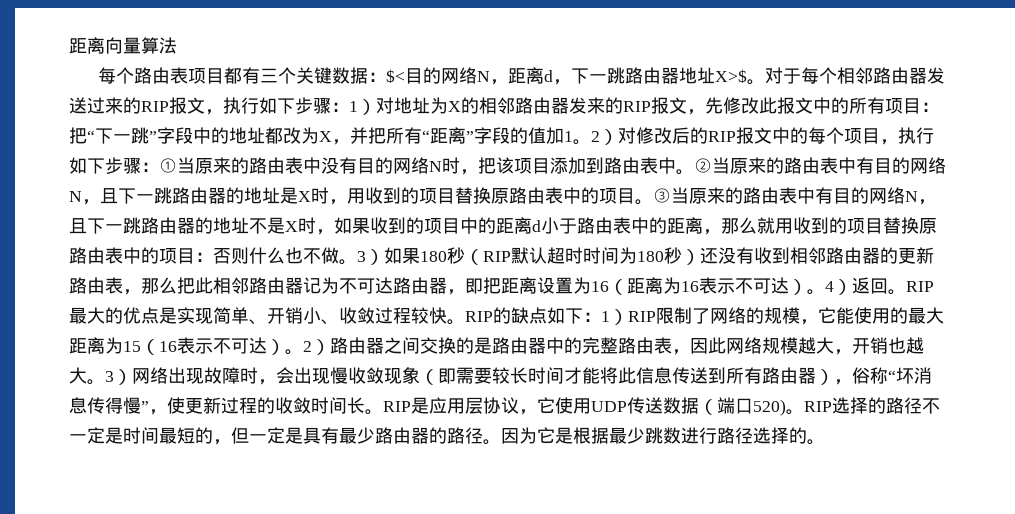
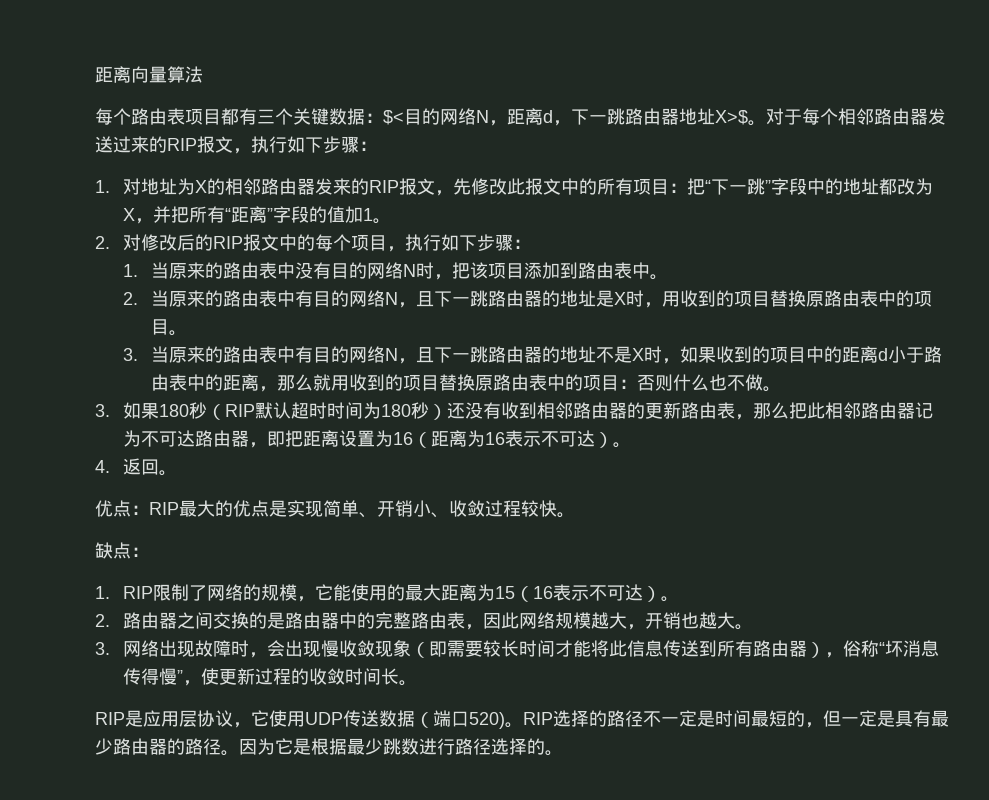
[349,99,376,115] 1） -> [95,180,110,193] // 1.
[591,129,618,145] 2） -> [95,236,110,249] // 2.
[159,158,177,173] ① -> [123,264,139,277] // 1.
[694,158,712,173] ② -> [123,292,139,305] // 2.
[653,188,671,203] ③ -> [123,348,139,361] // 3.
[357,249,384,265] 3） -> [95,404,110,417] // 3.
[825,279,852,295] 4） -> [95,460,110,473] // 4.
(906, 292) none -> [95,500,149,517] // 优点：
[465,307,628,325] RIP的缺点如下：1） -> [95,542,149,559] [95,586,110,599] // 缺点： // 1.
[303,339,330,355] 2） -> [95,614,110,627] // 2.
[105,369,132,385] 3） -> [95,642,110,655] // 3.
(383, 412) none -> (418, 683) //

